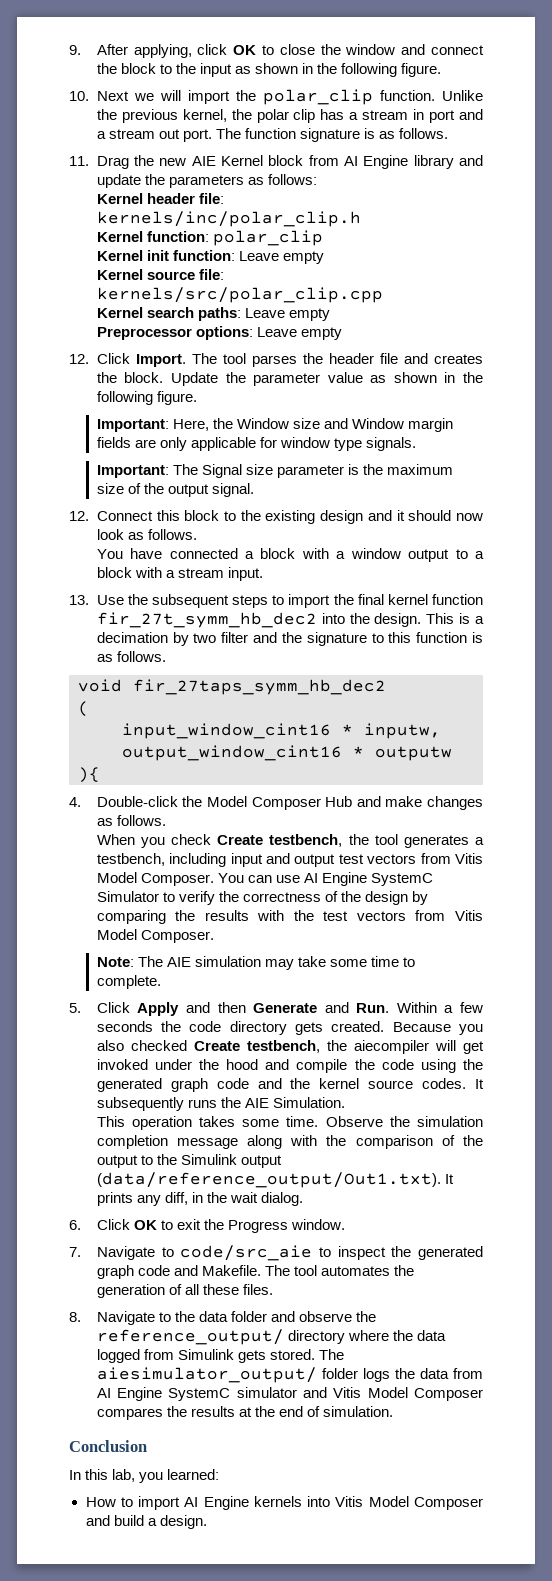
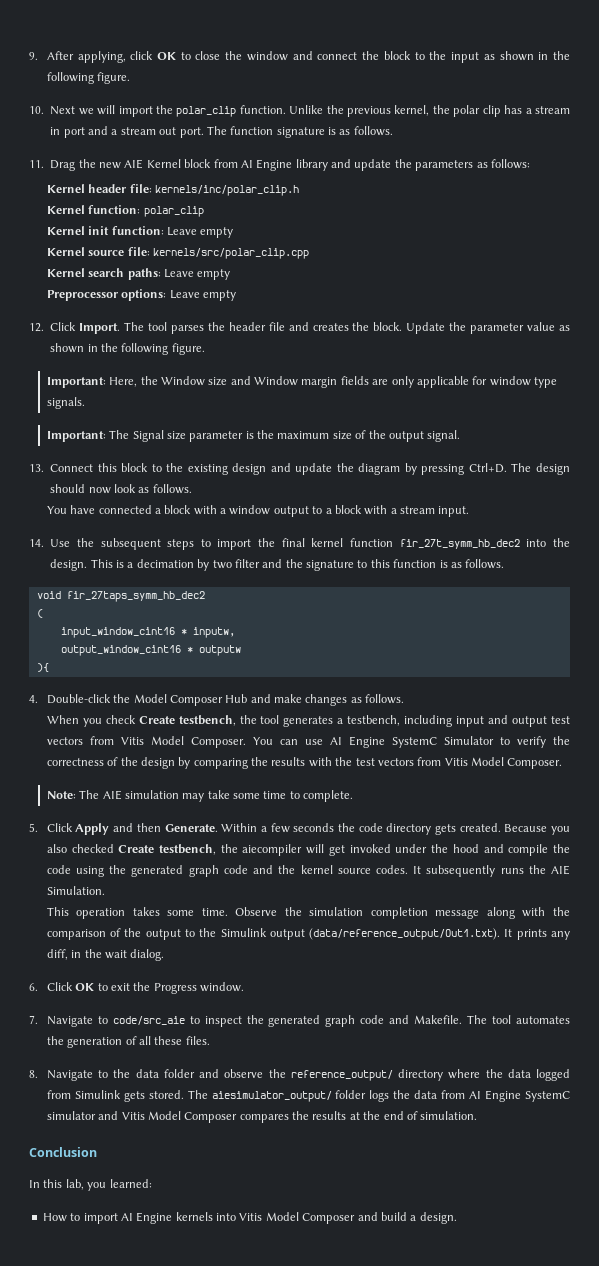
[69,511,89,521] 12. -> [29,464,44,472] 13.
[396,510,405,521] it -> [295,463,570,475] update the diagram by pressing Ctrl+D. The design
[69,595,89,605] 13. -> [29,539,44,547] 14.
[253,1002,390,1013] Generate and Run. -> [164,824,218,832] Generate.

